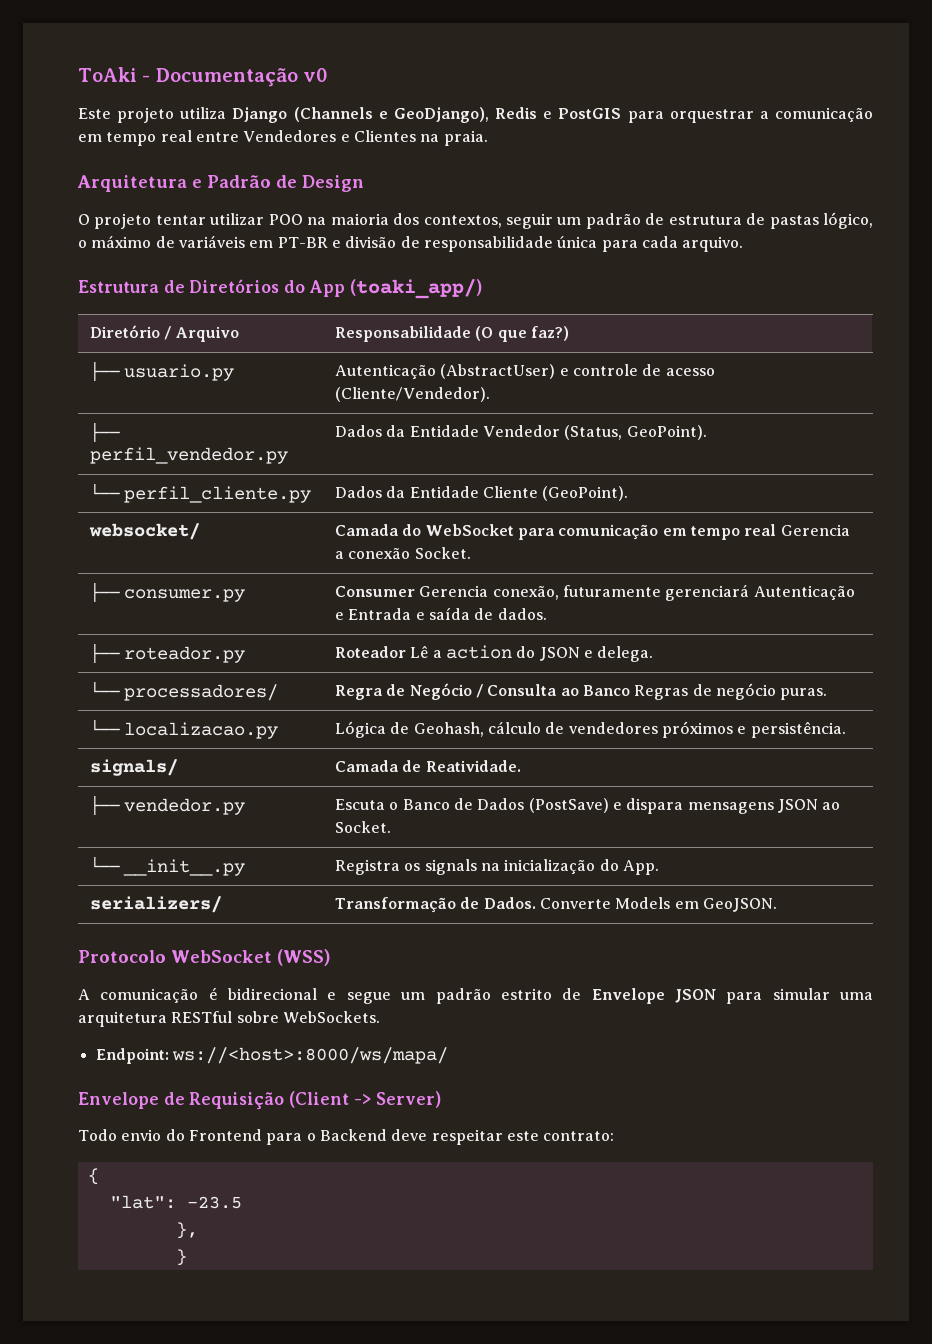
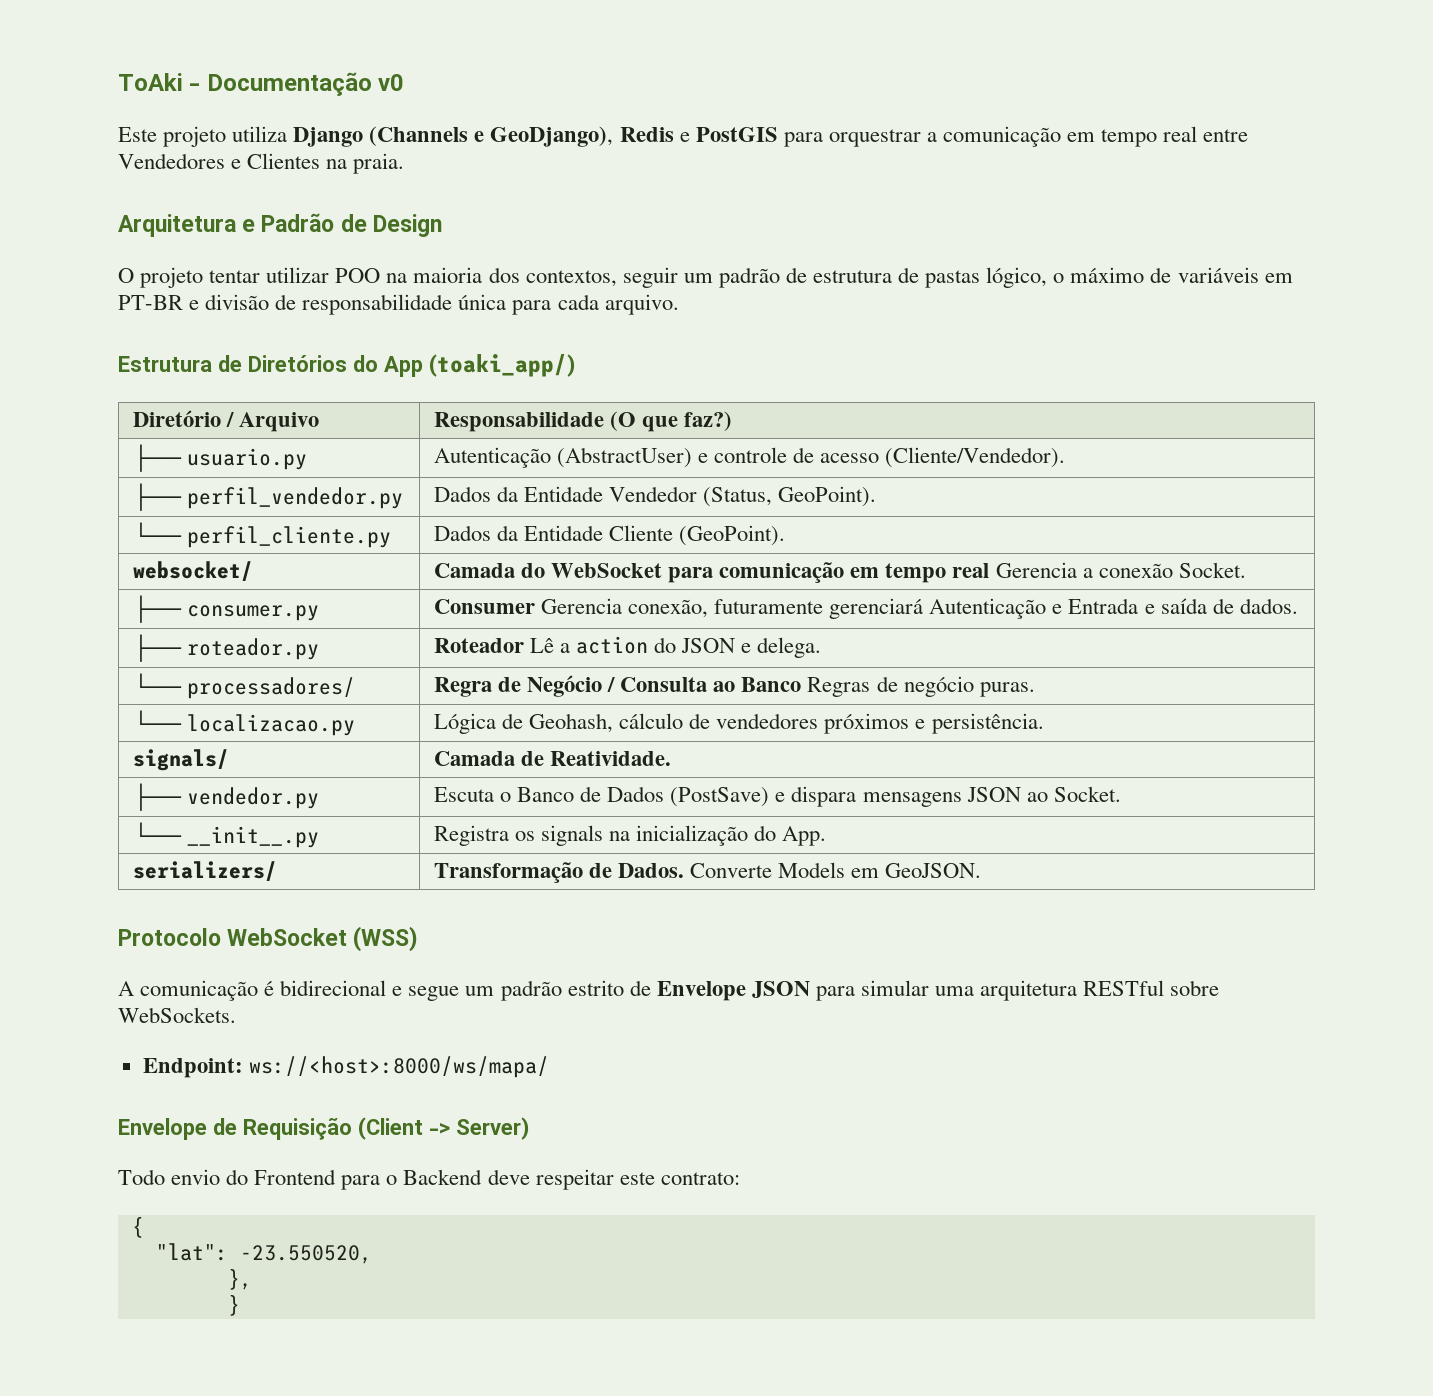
[186,1196,242,1209] -23.5 -> [239,1245,372,1264] -23.550520,

